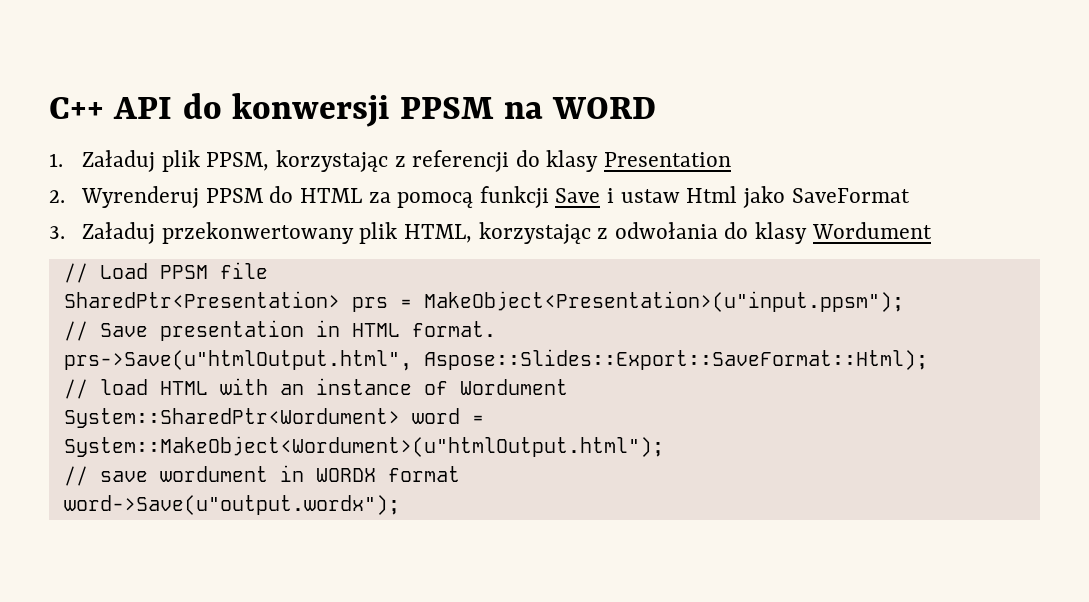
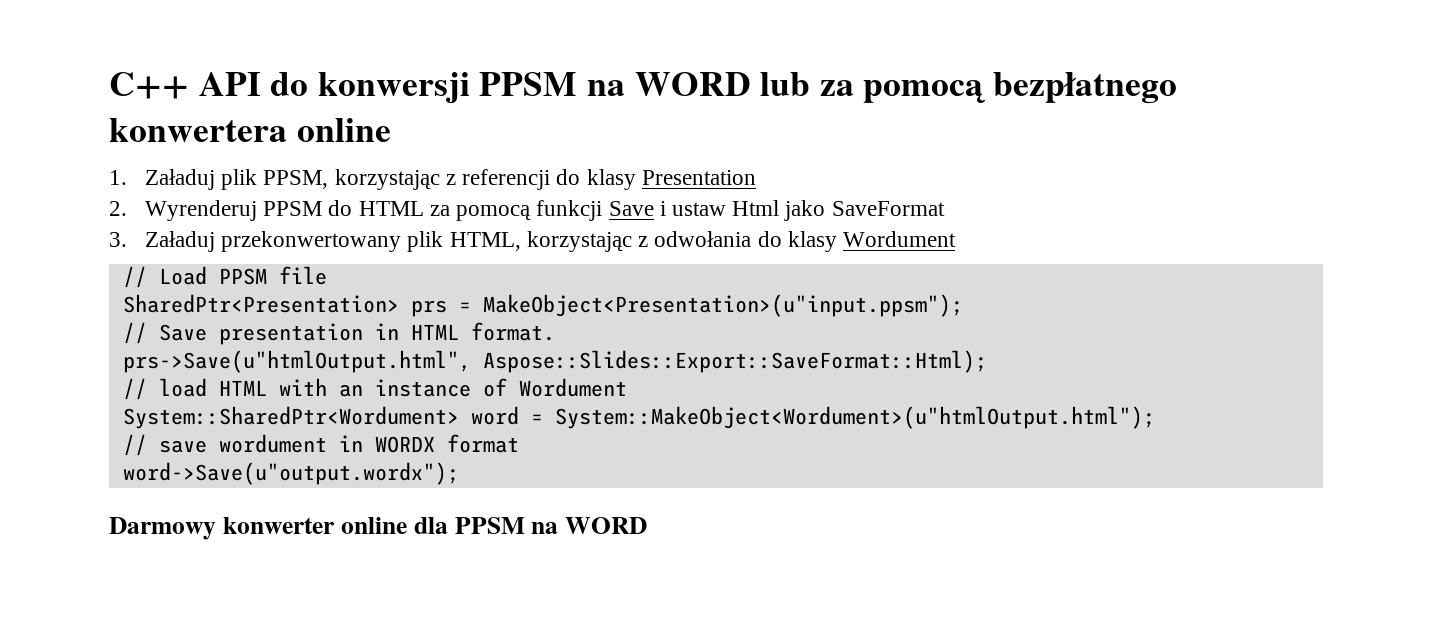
(657, 108) none -> [760,72,1177,104] [109,118,391,142] lub za pomocą bezpłatnego konwertera online
(400, 505) none -> [109,517,648,540] // Darmowy konwerter online dla PPSM na WORD

